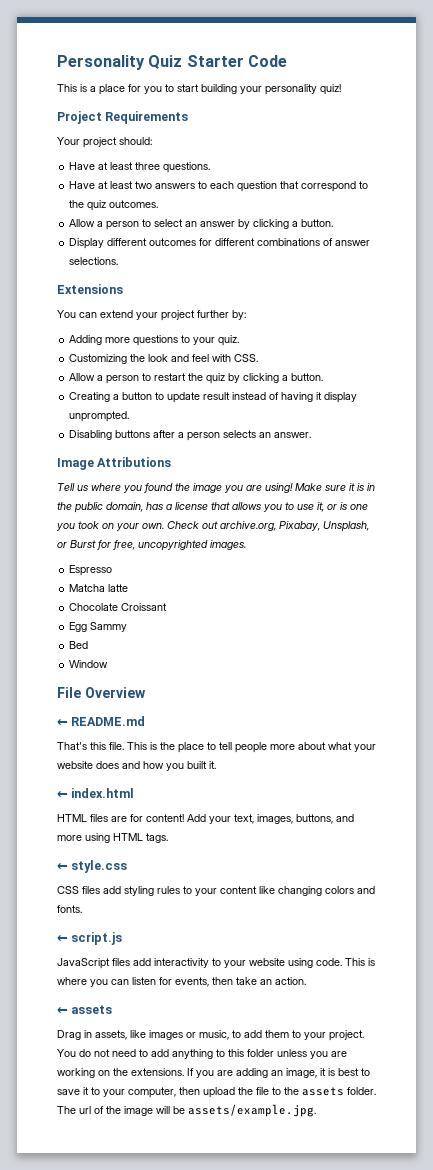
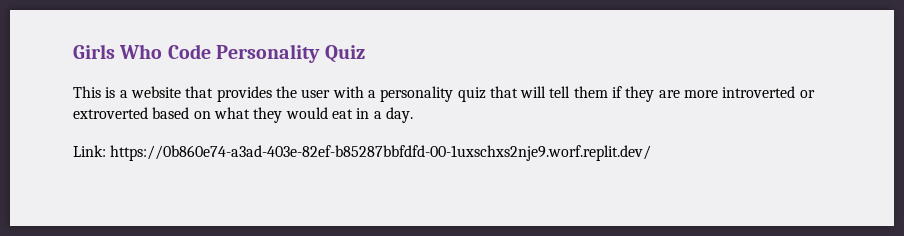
(57, 62) none -> [73,44,211,59] Girls Who Code
[186,55,287,67] Starter Code -> (365, 54) none
[99,84,341,95] [57,111,189,124] [57,137,152,148] [69,162,211,173] [69,181,369,192] [69,200,159,211] [69,219,334,230] [69,238,371,249] [69,257,119,265] [57,284,123,294] [57,310,246,321] [69,335,240,346] [69,354,259,364] [69,373,324,384] [69,392,358,403] [69,411,130,422] [69,430,312,441] [57,457,172,470] [57,483,375,493] [57,502,368,513] [56,521,369,532] [57,540,246,551] [69,565,113,576] [69,584,129,592] [69,603,168,611] [69,622,128,632] [69,641,89,649] [69,660,109,668] [57,687,146,698] [57,716,146,726] [57,742,376,753] [57,761,216,771] [57,788,135,798] [57,814,354,824] [57,833,168,843] [57,860,128,873] [57,886,375,896] [57,905,82,913] [57,932,123,945] [57,958,375,969] [57,977,306,987] [57,1005,113,1014] [57,1030,364,1041] [57,1049,347,1059] [57,1068,370,1078] [57,1087,376,1098] [57,1104,316,1117] place for you to start building your personality quiz! // Project Requirements // Your project should: // Have at least three questions. // Have at least two answers to each question that correspond to the quiz outcomes. // Allow a person to select an answer by clicking a button. // Display different outcomes for different combinations of answer selections. // Extensions // You can extend your project further by: // Adding more questions to your quiz. // Customizing the look and feel with CSS. // Allow a person to restart the quiz by clicking a button. // Creating a button to update result instead of having it display unprompted. // Disabling buttons after a person selects an answer. // Image Attributions // Tell us where you found the image you are using! Make sure it is in the public domain, has a license that allows you to use it, or is one you took on your own. Check out archive.org, Pixabay, Unsplash, or Burst for free, uncopyrighted images. // Espresso // Matcha latte // Chocolate Croissant // Egg Sammy // Bed // Window // File Overview // ← README.md // That's this file. This is the place to tell people more about what your website does and how you built it. // ← index.html // HTML files are for content! Add your text, images, buttons, and more using HTML tags. // ← style.css // CSS files add styling rules to your content like changing colors and fonts. // ← script.js // JavaScript files add interactivity to your website using code. This is where you can listen for events, then take an action. // ← assets // Drag in assets, like images or music, to add them to your project. You do not need to add anything to this folder unless you are working on the extensions. If you are adding an image, it is best to save it to your computer, then upload the file to the assets folder. The url of the image will be assets/example.jpg. -> [130,86,815,102] [73,107,413,123] [73,145,652,161] website that provides the user with a personality quiz that will tell them if they are more introverted or extroverted based on what they would eat in a day. // Link: https://0b860e74-a3ad-403e-82ef-b85287bbfdfd-00-1uxschxs2nje9.worf.replit.dev/

